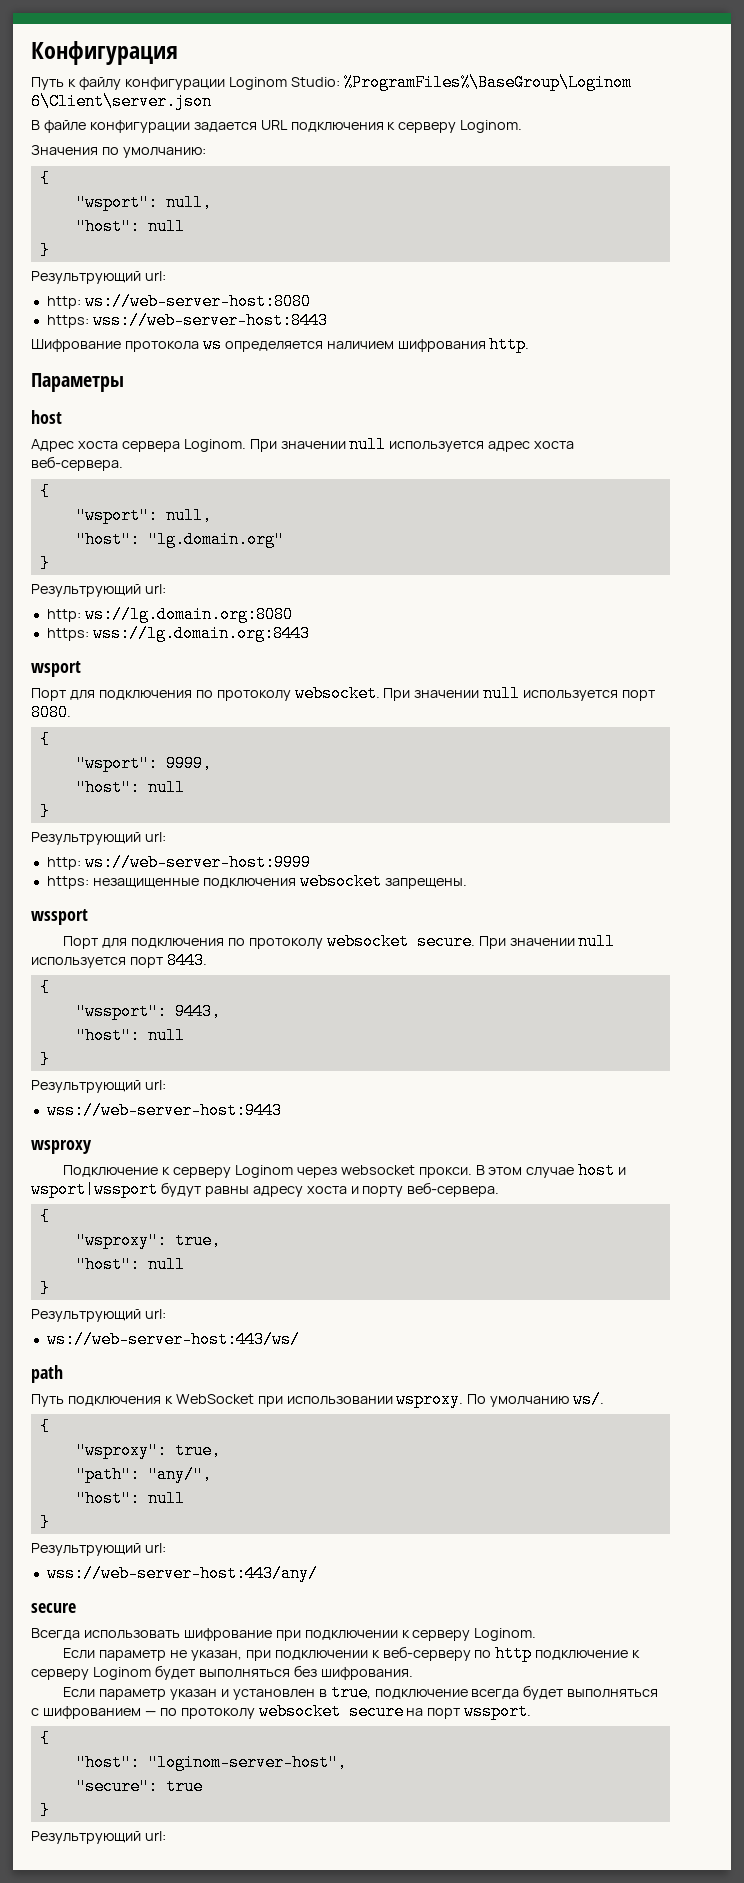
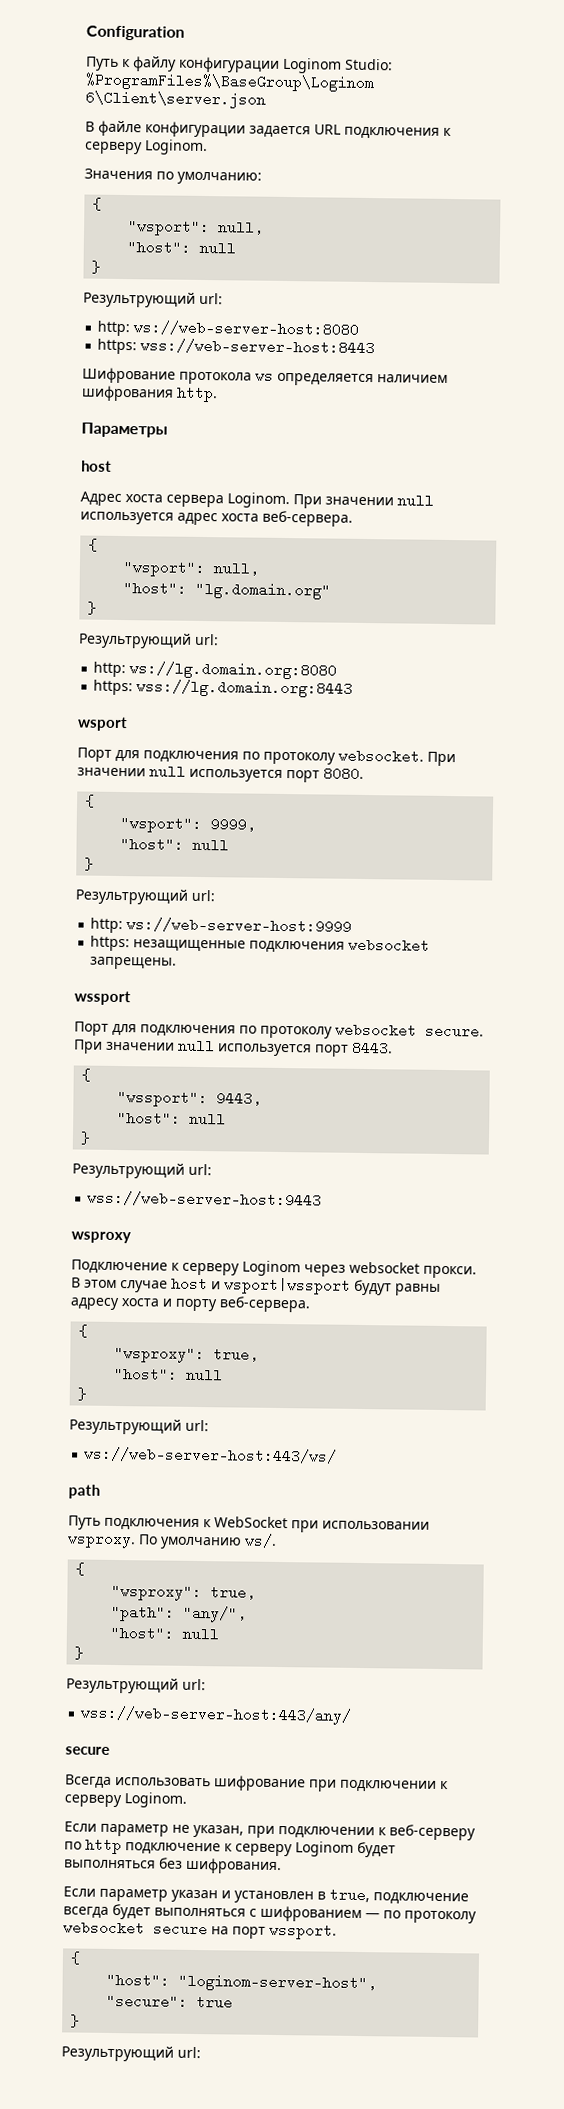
[31,41,178,65] Конфигурация -> [86,25,185,41] Configuration

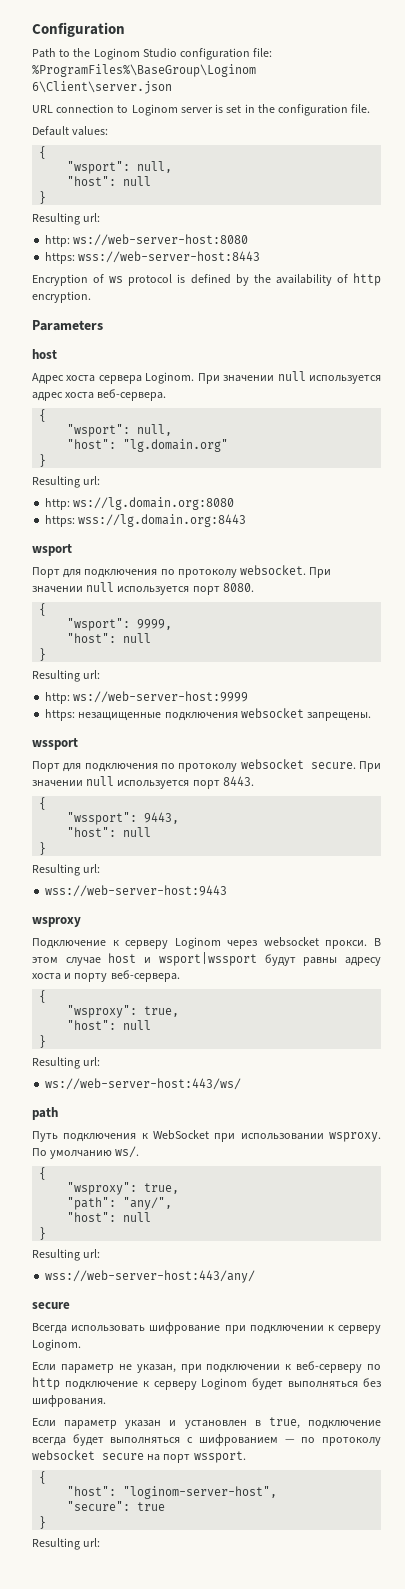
[86,56,393,74] [85,72,374,93] [85,90,266,109] [85,120,452,139] [84,139,208,156] [84,168,262,185] Путь к файлу конфигурации Loginom Studio: %ProgramFiles%\BaseGroup\Loginom 6\Client\server.json // В файле конфигурации задается URL подключения к серверу Loginom. // Значения по умолчанию: -> [32,48,273,60] [32,64,256,77] [32,81,172,94] [32,104,371,116] [32,126,109,136] Path to the Loginom Studio configuration file: %ProgramFiles%\BaseGroup\Loginom 6\Client\server.json // URL connection to Loginom server is set in the configuration file. // Default values:
[83,291,196,308] Результрующий -> [32,213,80,225] Resulting
[82,367,448,387] [81,385,218,403] [81,422,168,438] Шифрование протокола ws определяется наличием шифрования http. // Параметры -> [32,273,381,286] [32,291,91,303] [32,320,103,331] Encryption of ws protocol is defined by the availability of http encryption. // Parameters
[78,632,192,649] Результрующий -> [32,476,80,488] Resulting
[75,888,189,905] Результрующий -> [32,670,80,682] Resulting
[72,1162,185,1179] Результрующий -> [32,864,80,876] Resulting
[69,1418,182,1435] Результрующий -> [32,1057,80,1069] Resulting
[66,1677,179,1694] Результрующий -> [32,1249,80,1261] Resulting
[61,2045,174,2062] Результрующий -> [32,1538,80,1550] Resulting

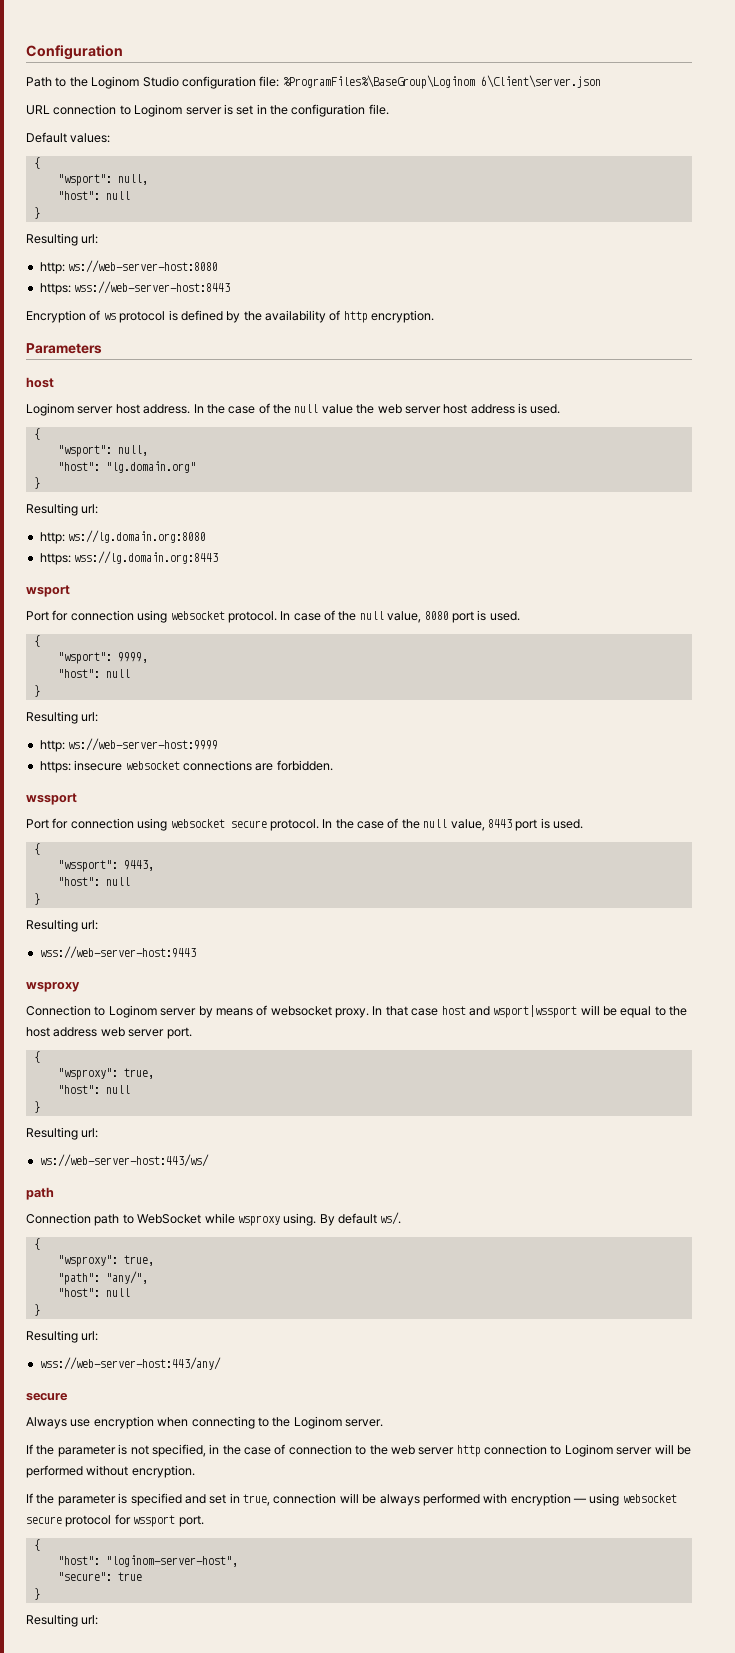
[32,371,381,384] [32,389,167,401] Адрес хоста сервера Loginom. При значении null используется адрес хоста веб-сервера. -> [26,403,561,416] Loginom server host address. In the case of the null value the web server host address is used.
[32,565,332,578] [32,582,254,595] Порт для подключения по протоколу websocket. При значении null используется порт 8080. -> [26,610,520,623] Port for connection using websocket protocol. In case of the null value, 8080 port is used.
[78,708,372,721] [32,738,78,750] [32,759,381,772] [32,776,254,789] незащищенные подключения websocket запрещены. // wssport // Порт для подключения по протоколу websocket secure. При значении null используется порт 8443. -> [74,760,333,771] [26,793,77,805] [26,818,583,831] insecure websocket connections are forbidden. // wssport // Port for connection using websocket secure protocol. In the case of the null value, 8443 port is used.
[32,937,381,949] [32,952,381,966] [32,970,180,982] Подключение к серверу Loginom через websocket прокси. В этом случае host и wsport|wssport будут равны адресу хоста и порту веб-сервера. -> [26,1005,688,1018] [26,1027,192,1039] Connection to Loginom server by means of websocket proxy. In that case host and wsport|wssport will be equal to the host address web server port.
[32,1130,381,1142] [32,1148,113,1159] Путь подключения к WebSocket при использовании wsproxy. По умолчанию -> [26,1213,377,1226] Connection path to WebSocket while wsproxy using. By default
[32,1322,381,1334] [32,1339,81,1351] [32,1361,381,1373] [32,1377,381,1390] [32,1395,106,1407] [32,1417,381,1429] [32,1434,382,1446] [32,1450,246,1463] Всегда использовать шифрование при подключении к серверу Loginom. // Если параметр не указан, при подключении к веб-серверу по http подключение к серверу Loginom будет выполняться без шифрования. // Если параметр указан и установлен в true, подключение всегда будет выполняться с шифрованием — по протоколу websocket secure на порт wssport. -> [26,1416,383,1429] [26,1444,691,1457] [26,1465,195,1478] [26,1493,677,1506] [26,1514,204,1527] Always use encryption when connecting to the Loginom server. // If the parameter is not specified, in the case of connection to the web server http connection to Loginom server will be performed without encryption. // If the parameter is specified and set in true, connection will be always performed with encryption — using websocket secure protocol for wssport port.

